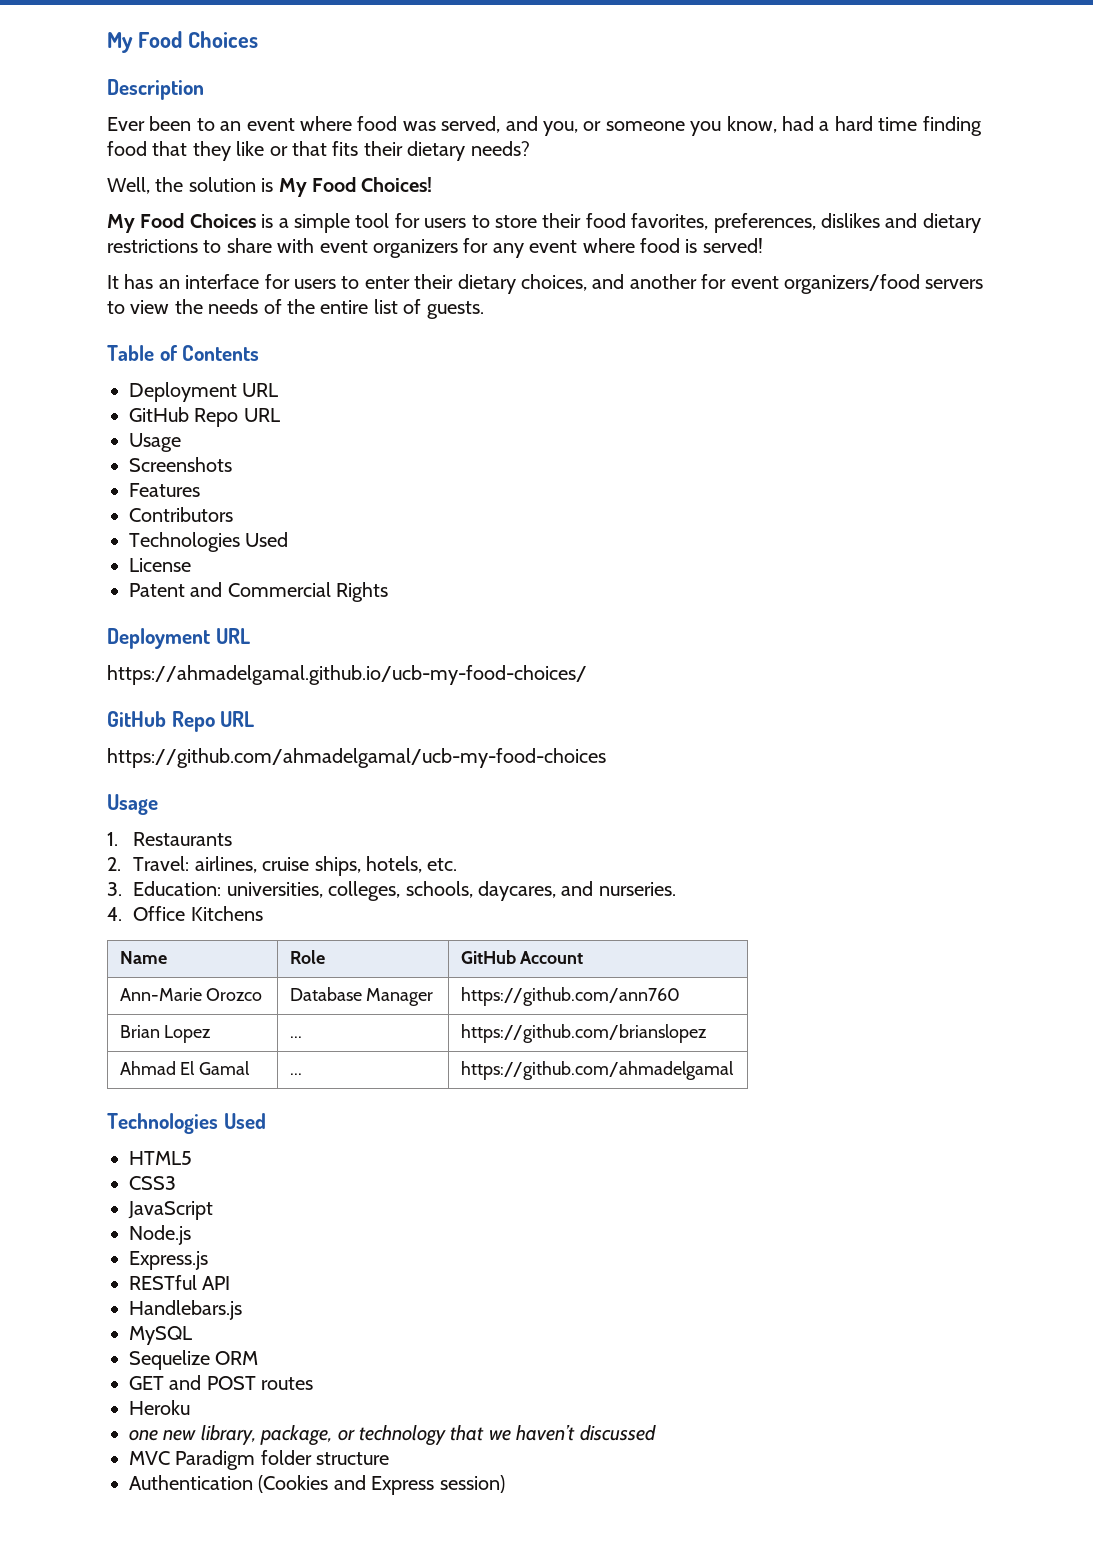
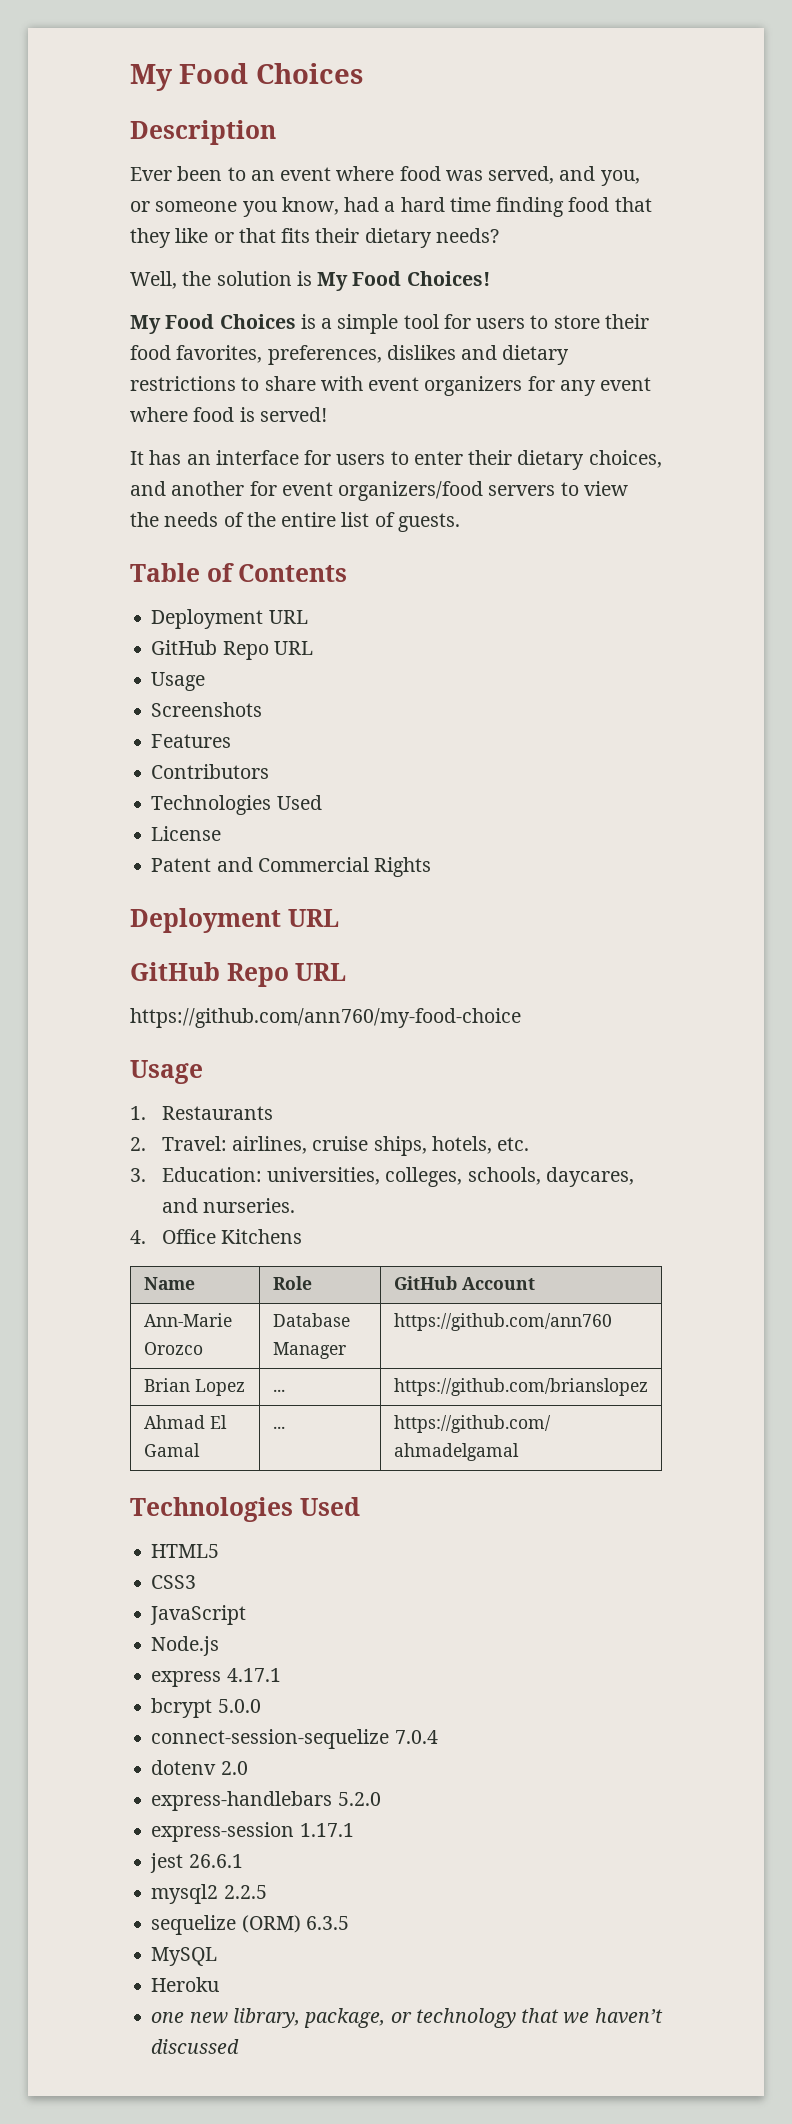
[107,665,587,685] [107,711,255,732] [107,748,606,768] // https://ahmadelgamal.github.io/ucb-my-food-choices/ // GitHub Repo URL // https://github.com/ahmadelgamal/ucb-my-food-choices -> [130,962,347,987] [130,1008,521,1028] // GitHub Repo URL // https://github.com/ann760/my-food-choice
[129,1251,208,1270] [129,1275,231,1290] [129,1300,242,1320] [129,1326,192,1345] [129,1350,259,1370] [129,1375,314,1390] Express.js // RESTful API // Handlebars.js // MySQL // Sequelize ORM // GET and POST routes -> [151,1668,281,1687] [151,1698,261,1718] [151,1729,438,1749] [151,1760,248,1775] [151,1791,381,1811] [151,1822,354,1842] [150,1853,243,1873] [151,1884,267,1904] [151,1915,349,1935] [151,1947,218,1966] express 4.17.1 // bcrypt 5.0.0 // connect-session-sequelize 7.0.4 // dotenv 2.0 // express-handlebars 5.2.0 // express-session 1.17.1 // jest 26.6.1 // mysql2 2.2.5 // sequelize (ORM) 6.3.5 // MySQL
[129,1450,390,1470] [129,1475,505,1495] // MVC Paradigm folder structure // Authentication (Cookies and Express session) -> (240, 2046) none

